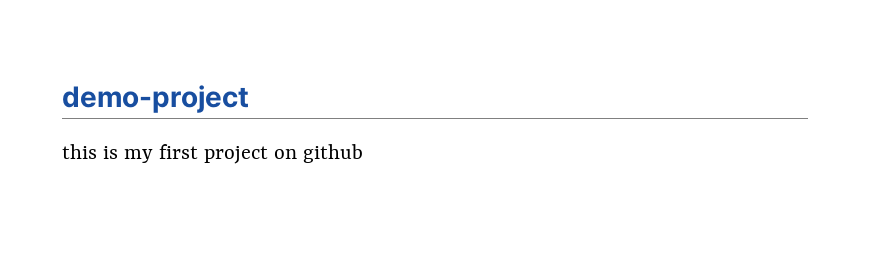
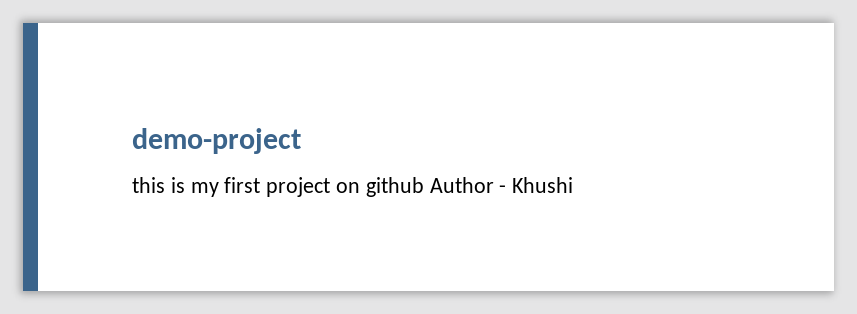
(364, 153) none -> [429,177,574,193] Author - Khushi

